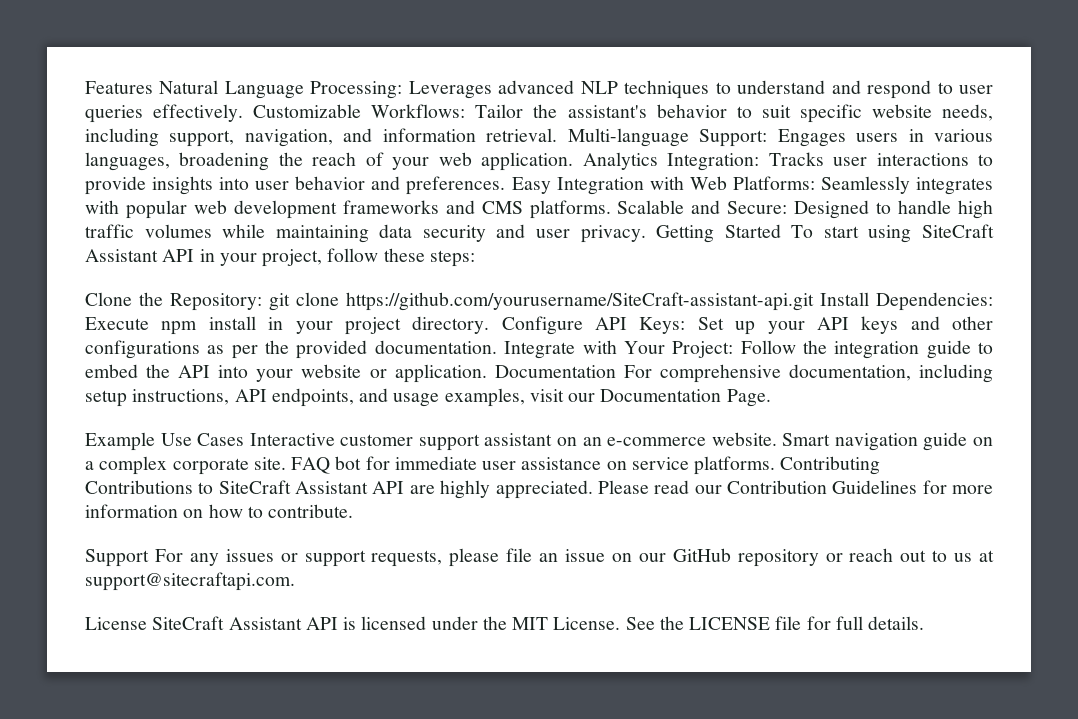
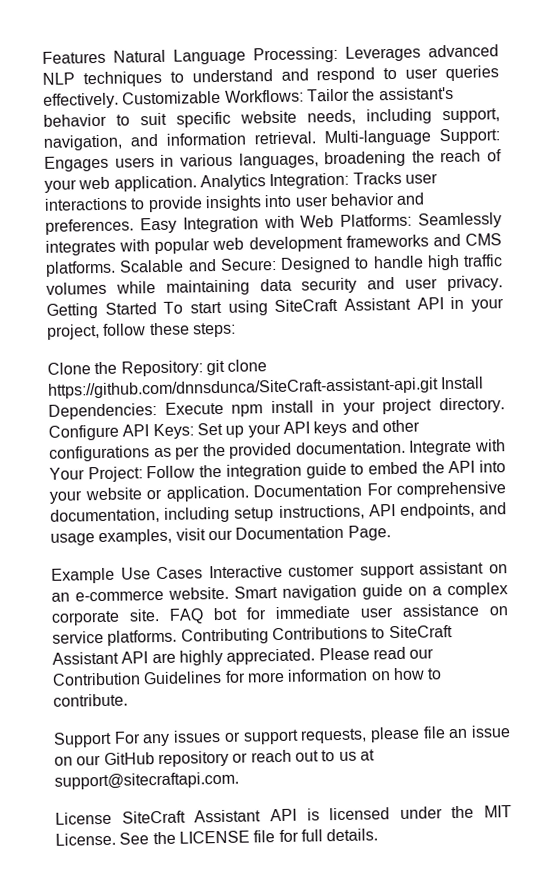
[346,292,814,311] https://github.com/yourusername/SiteCraft-assistant-api.git -> [47,377,439,399] https://github.com/dnnsdunca/SiteCraft-assistant-api.git

